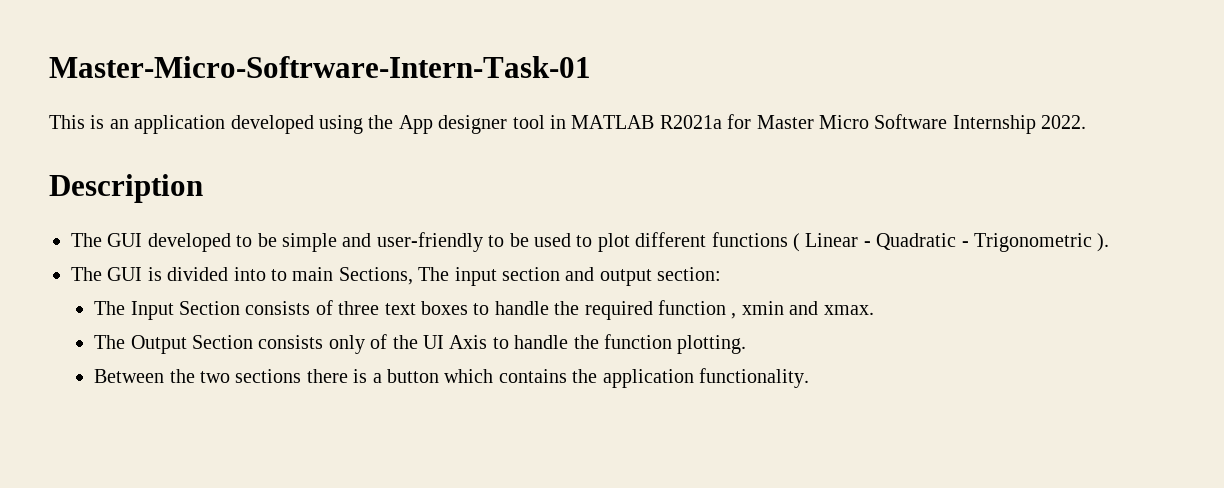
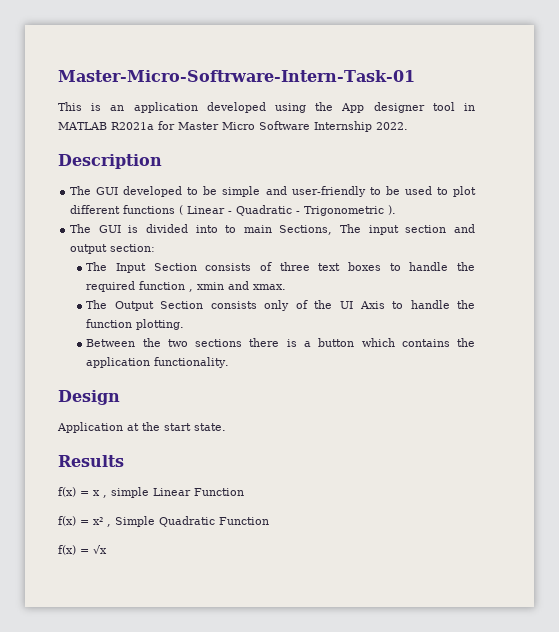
(809, 378) none -> [58,390,120,405] [57,422,226,433] [58,455,124,467] [58,487,244,498] [58,516,269,527] [58,545,107,555] // Design // Application at the start state. // Results // f(x) = x , simple Linear Function // f(x) = x² , Simple Quadratic Function // f(x) = √x

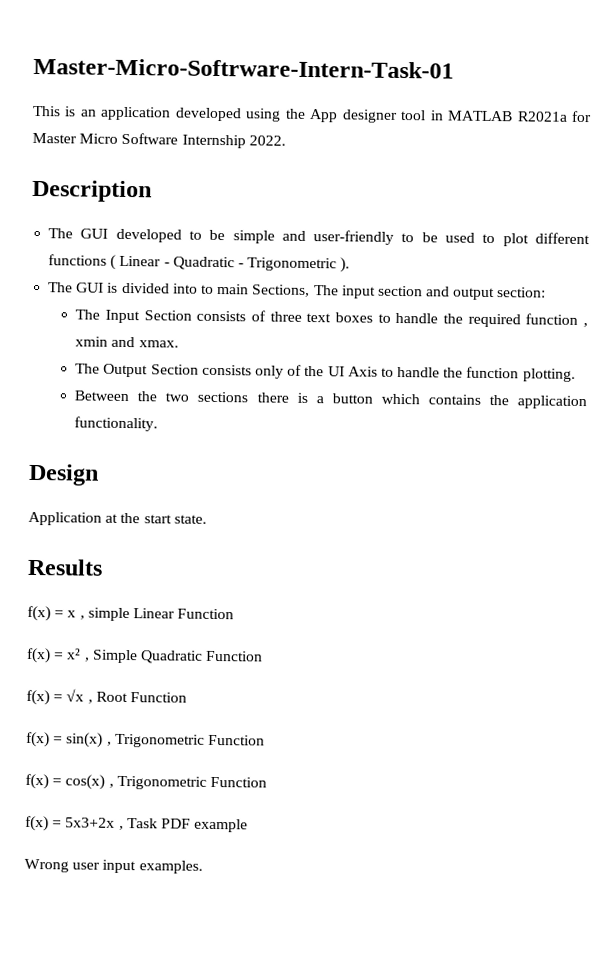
(107, 549) none -> [87,691,187,704] [26,731,265,748] [25,773,267,790] [25,815,249,833] [24,858,203,874] , Root Function // f(x) = sin(x) , Trigonometric Function // f(x) = cos(x) , Trigonometric Function // f(x) = 5x3+2x , Task PDF example // Wrong user input examples.

